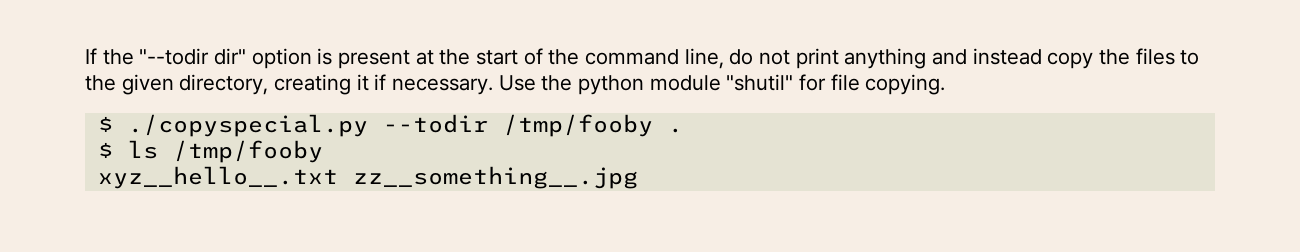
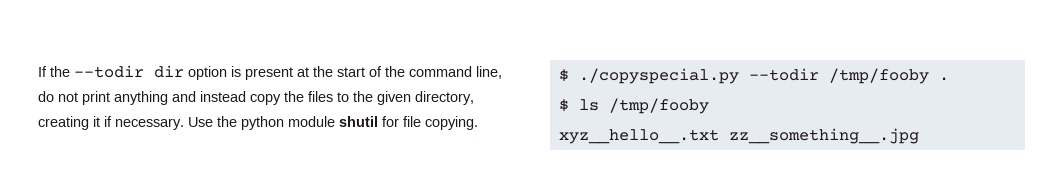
[139,48,247,65] "--todir dir" -> [74,65,184,78] --todir dir
[726,74,794,91] "shutil" -> [339,116,378,127] shutil

